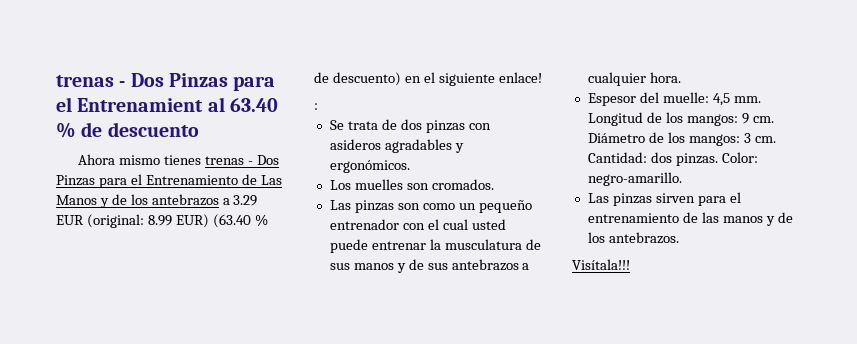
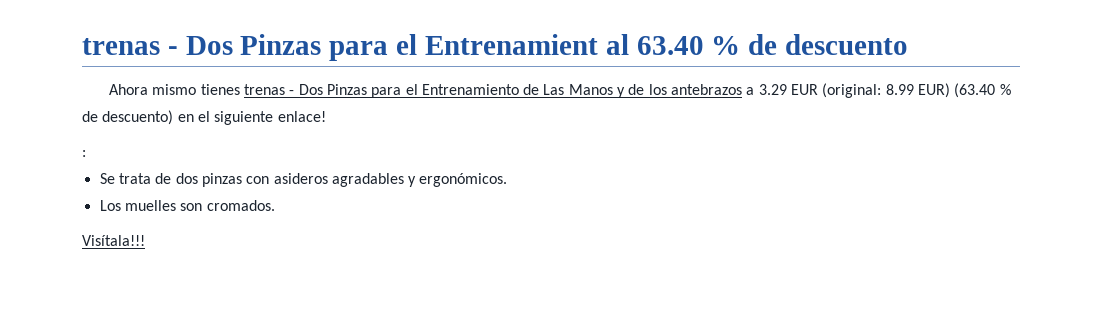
[329,200,532,213] [329,219,506,230] [329,239,541,253] [329,259,530,273] [587,72,681,86] [587,92,761,106] [587,112,774,126] [587,132,776,146] [587,152,758,166] [587,172,682,186] [587,192,741,206] [587,212,793,226] [587,232,679,244] // Las pinzas son como un pequeño entrenador con el cual usted puede entrenar la musculatura de sus manos y de sus antebrazos a cualquier hora. // Espesor del muelle: 4,5 mm. Longitud de los mangos: 9 cm. Diámetro de los mangos: 3 cm. Cantidad: dos pinzas. Color: negro-amarillo. // Las pinzas sirven para el entrenamiento de las manos y de los antebrazos. -> (275, 205) none

